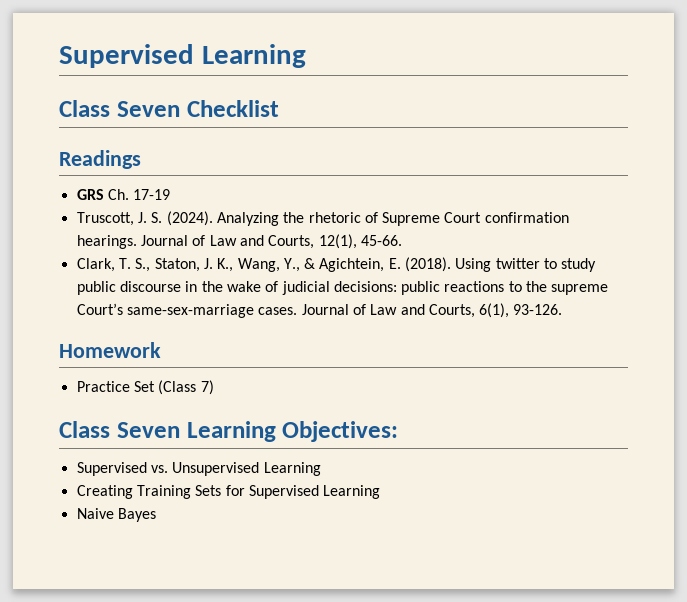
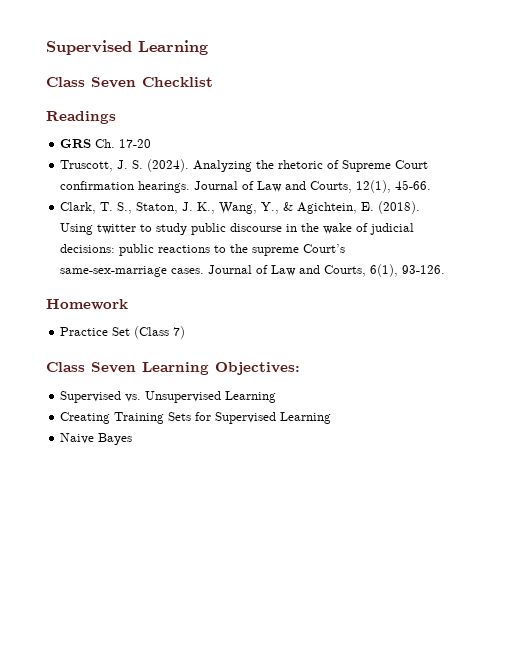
[133,189,171,200] 17-19 -> [119,139,152,148] 17-20

